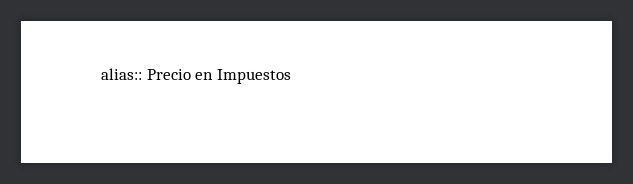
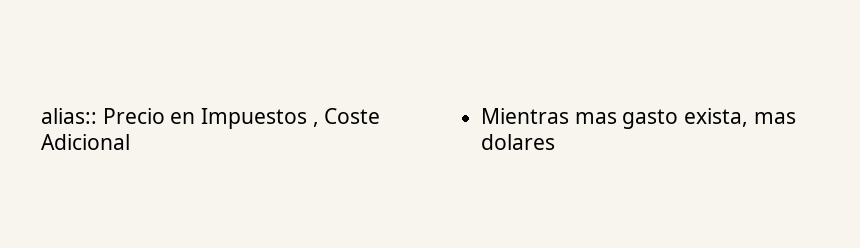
(291, 76) none -> [312,108,381,127] [41,134,130,150] [481,108,796,129] [481,134,556,150] , Coste Adicional // Mientras mas gasto exista, mas dolares

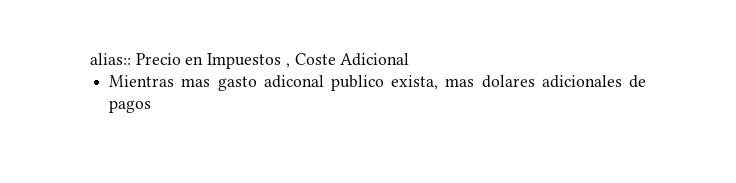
(679, 119) none -> [263,75,385,91] adiconal publico
(556, 142) none -> [541,75,647,88] [109,100,152,113] adicionales de pagos

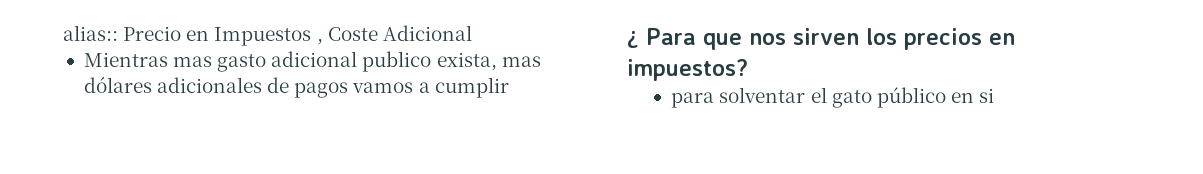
[263,75,324,88] adiconal -> [271,51,358,67] adicional
[481,75,535,88] dolares -> [83,76,152,93] dólares
(152, 106) none -> [352,77,509,98] [627,28,1015,50] [627,59,748,81] [671,87,995,108] vamos a cumplir // ¿ Para que nos sirven los precios en impuestos? // para solventar el gato público en si

